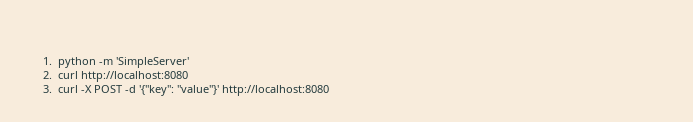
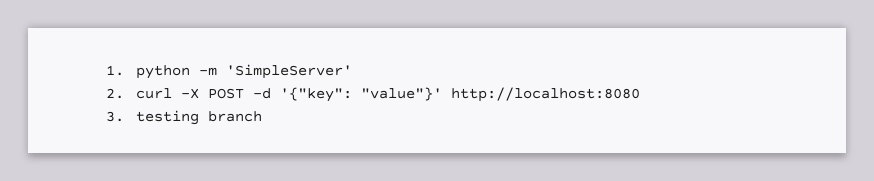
[80,71,188,82] [43,85,78,93] http://localhost:8080 // 3. curl -> (172, 93) none
(329, 90) none -> [106,110,262,125] // 3. testing branch

